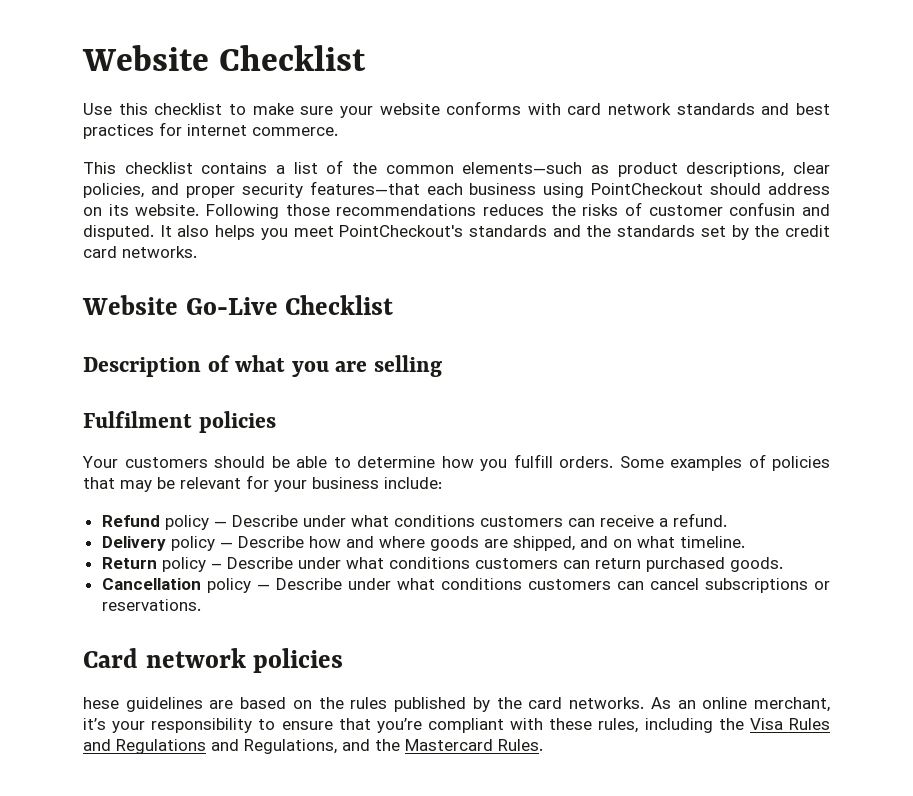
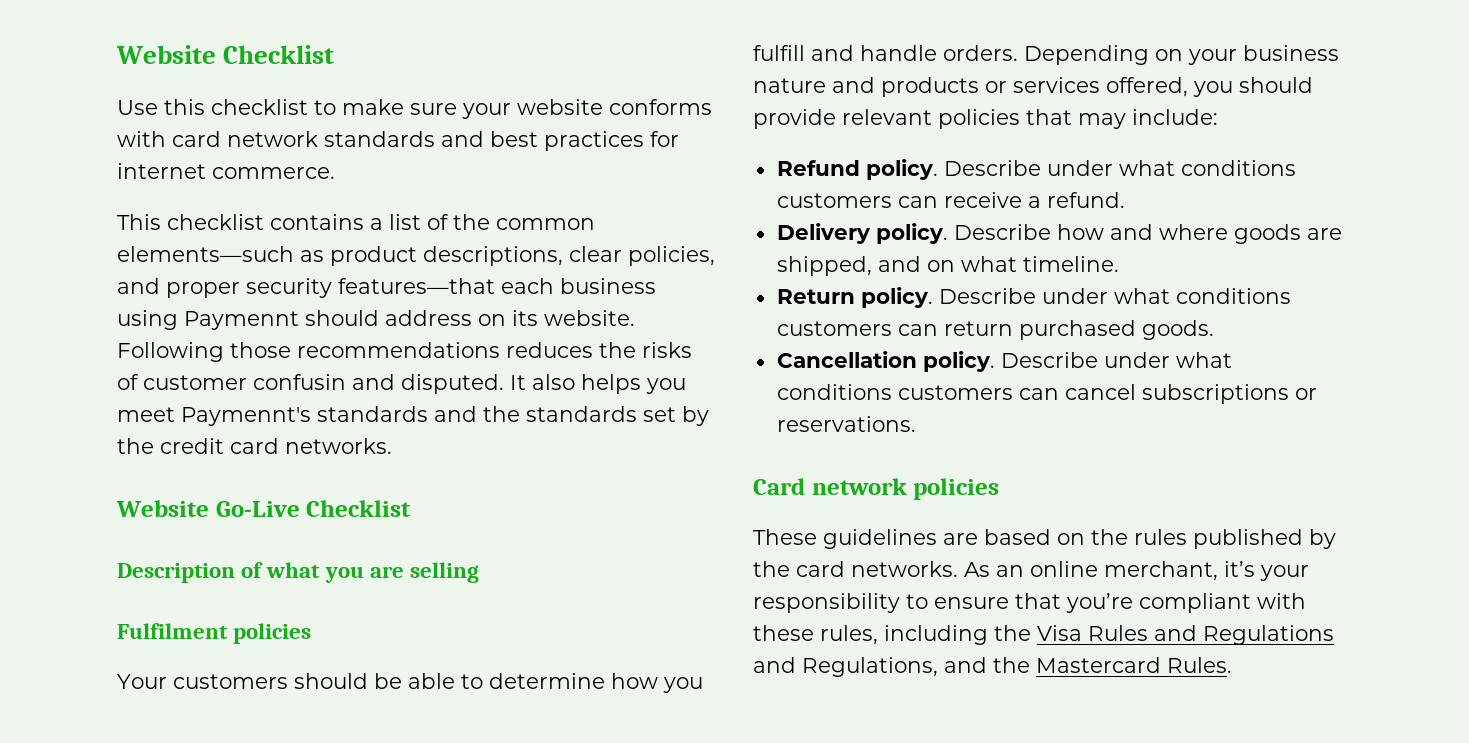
[591,183,704,195] PointCheckout -> [184,311,299,330] Paymennt
[339,225,464,237] PointCheckout's -> [181,407,311,426] Paymennt's
[559,454,830,471] [83,475,379,492] orders. Some examples of policies that may be relevant for your business -> [811,45,1339,65] [753,77,1313,97] [753,109,1126,129] and handle orders. Depending on your business nature and products or services offered, you should provide relevant policies that may
[164,515,227,530] policy — -> [865,159,938,180] policy.
[170,536,233,551] policy — -> [875,223,948,244] policy.
[161,557,222,572] policy – -> [860,287,933,308] policy.
[206,578,270,593] policy — -> [922,351,995,372] policy.
[83,697,119,709] hese -> [753,529,817,545] These

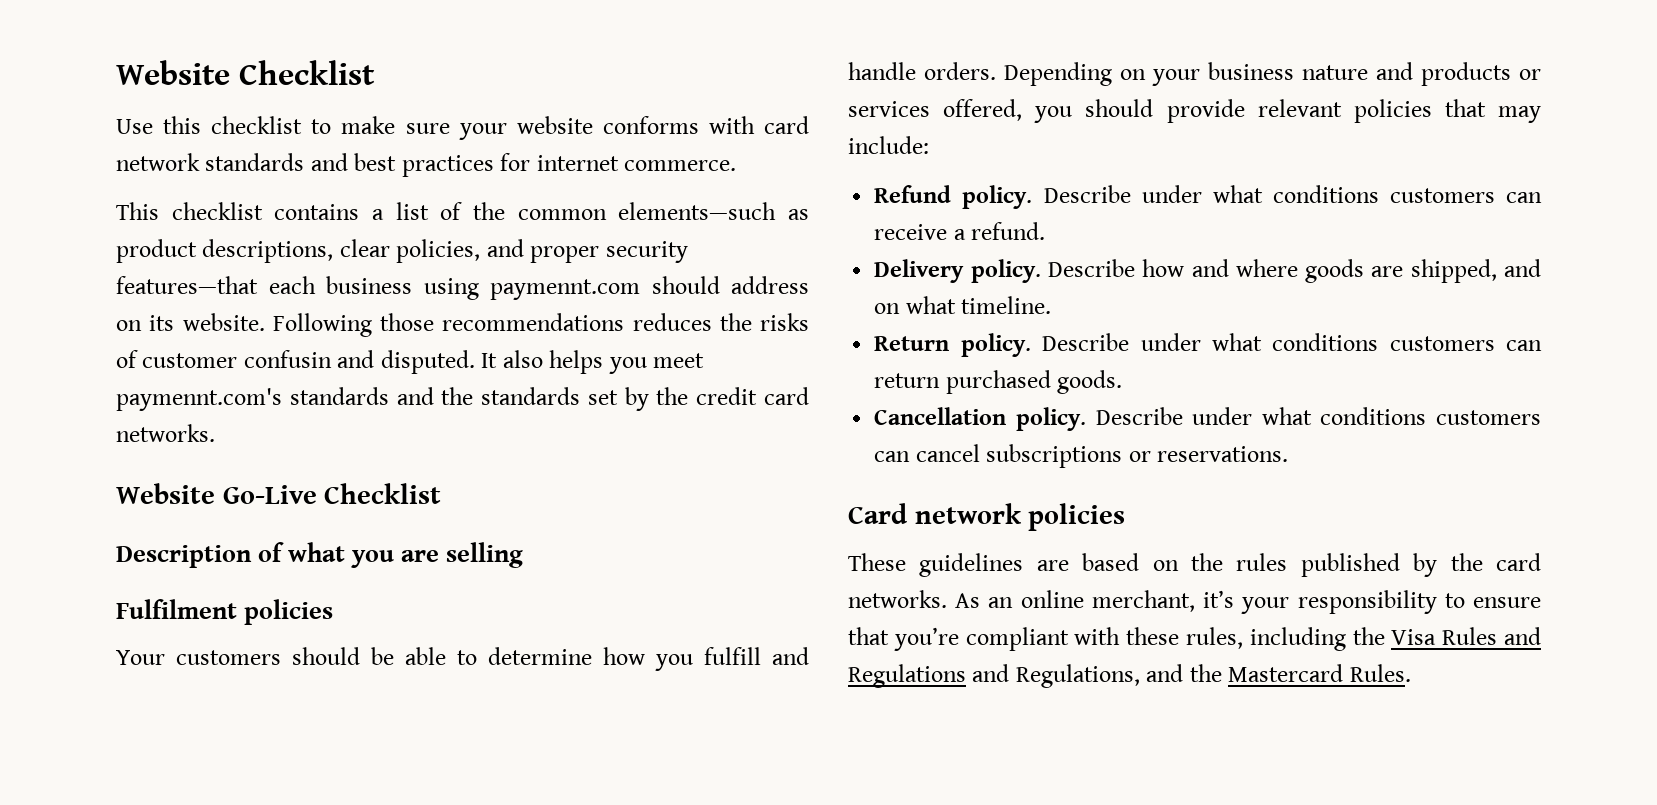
[184,311,299,330] Paymennt -> [490,279,640,300] paymennt.com
[181,407,311,426] Paymennt's -> [116,388,282,411] paymennt.com's

